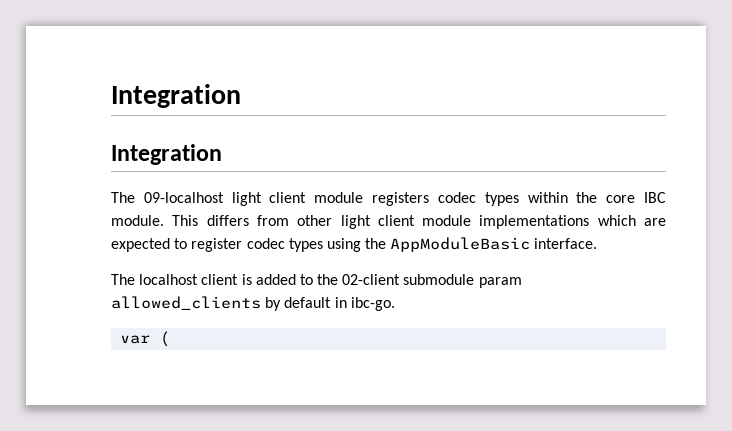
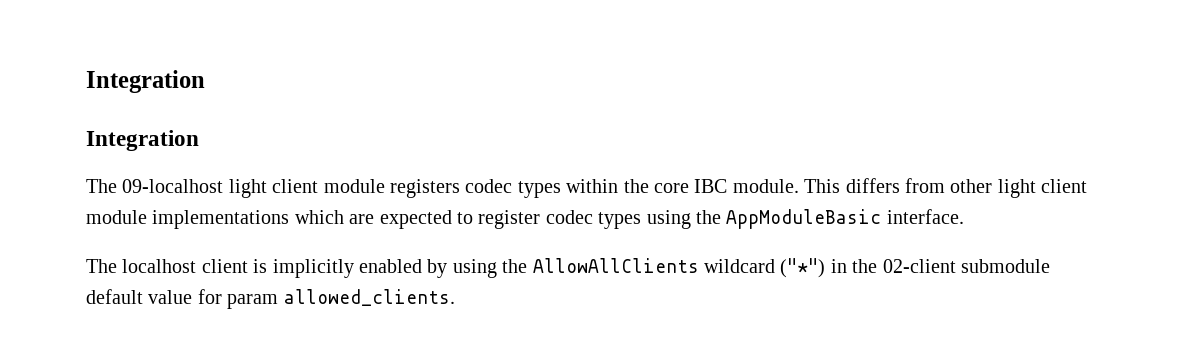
[255,274,522,288] [111,296,395,311] [120,331,171,347] added to the 02-client submodule param allowed_clients by default in ibc-go. // var ( -> [272,258,1050,278] [86,289,455,309] implicitly enabled by using the AllowAllClients wildcard ("*") in the 02-client submodule default value for param allowed_clients.

